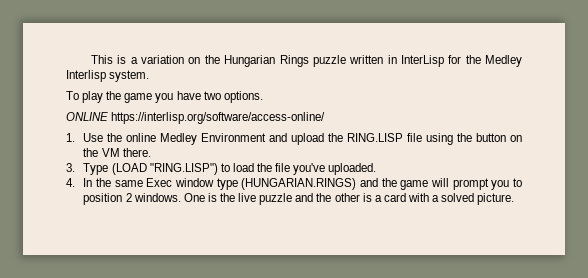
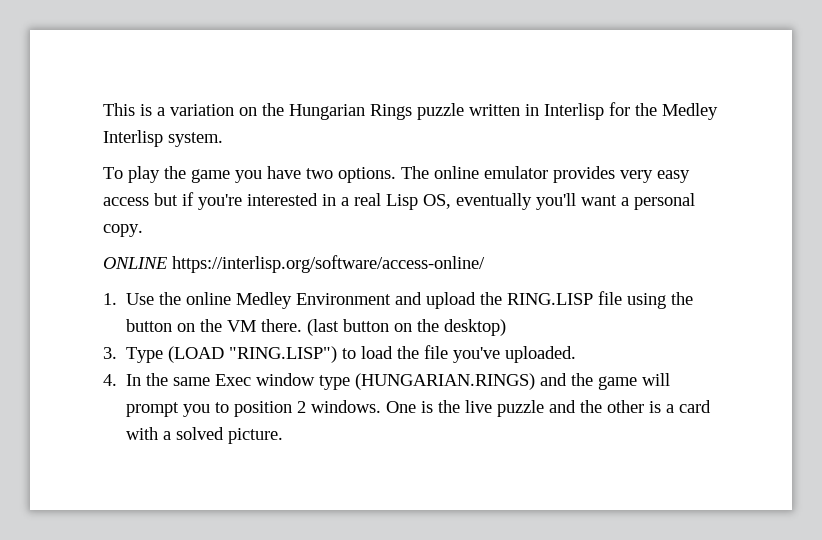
[400,55,444,67] InterLisp -> [544,103,604,120] Interlisp
(263, 97) none -> [401,166,690,183] [103,192,695,210] [103,224,143,237] The online emulator provides very easy access but if you're interested in a real Lisp OS, eventually you'll want a personal copy.
(151, 152) none -> [307,319,507,336] (last button on the desktop)

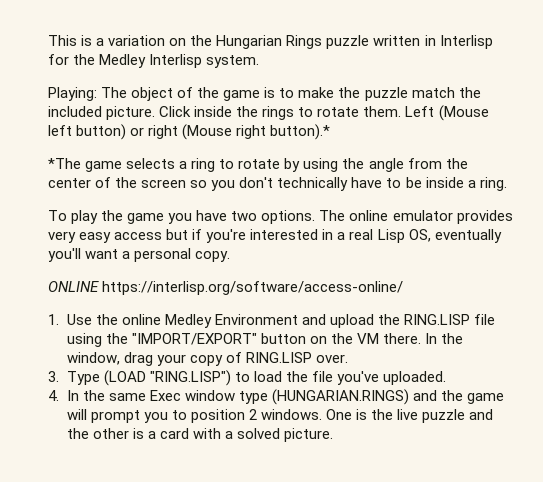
(223, 139) none -> [48,87,481,101] [48,105,489,121] [48,124,331,140] [48,158,468,172] [48,177,507,191] // Playing: The object of the game is to make the puzzle match the included picture. Click inside the rings to rotate them. Left (Mouse left button) or right (Mouse right button).* // *The game selects a ring to rotate by using the angle from the center of the screen so you don't technically have to be inside a ring.
(694, 298) none -> [131,333,257,345] "IMPORT/EXPORT"
[307,319,507,336] (last button on the desktop) -> [424,333,463,344] [66,352,348,366] In the window, drag your copy of RING.LISP over.

